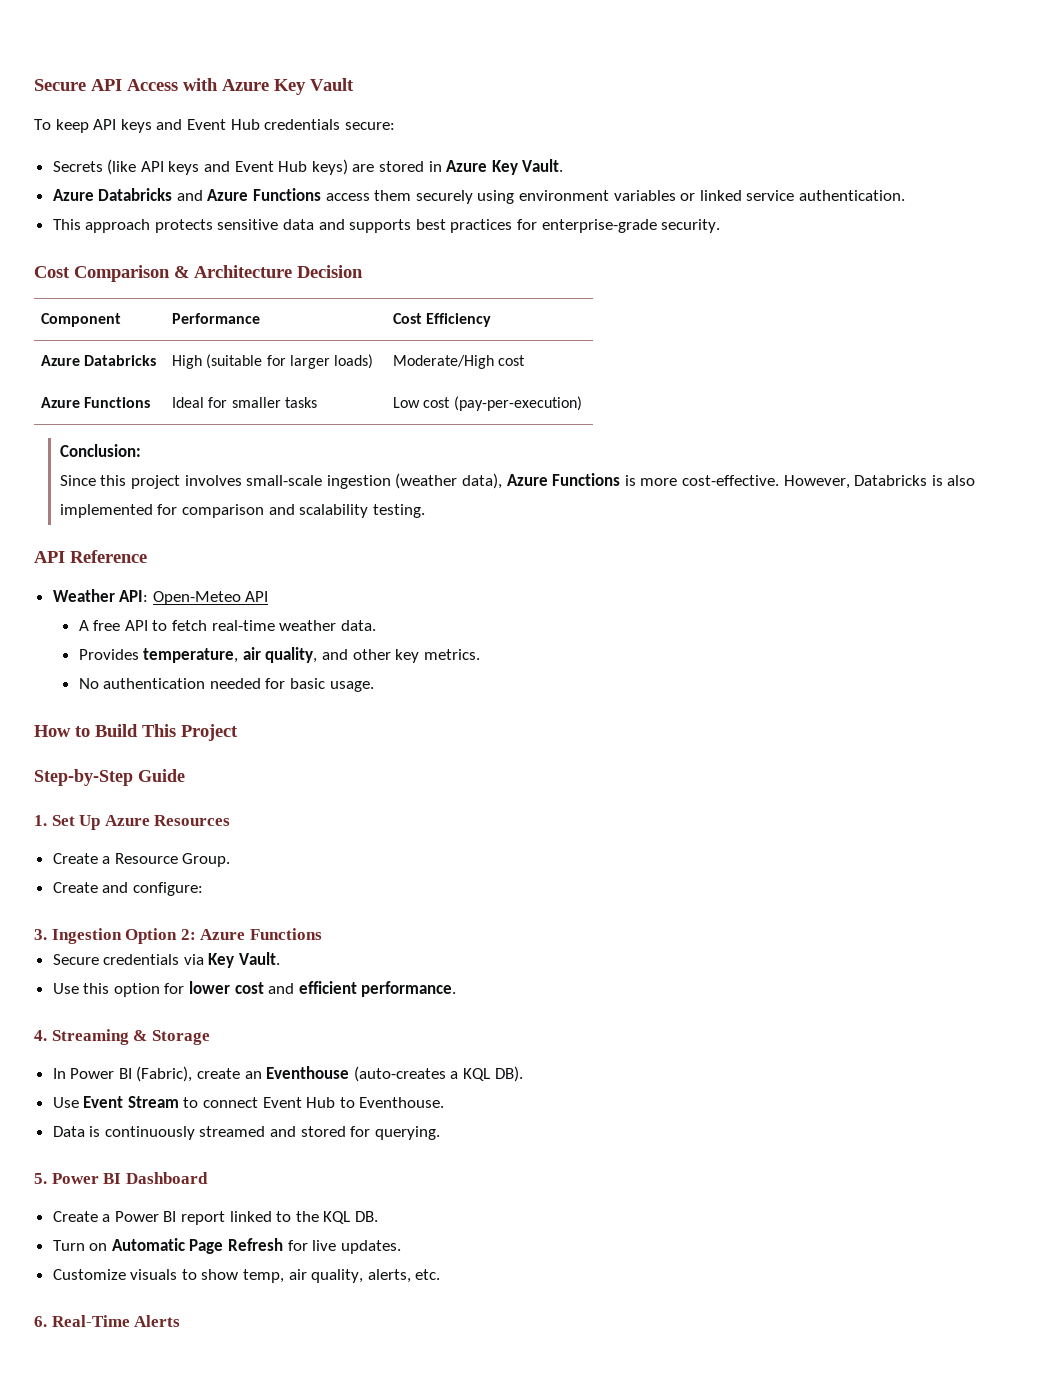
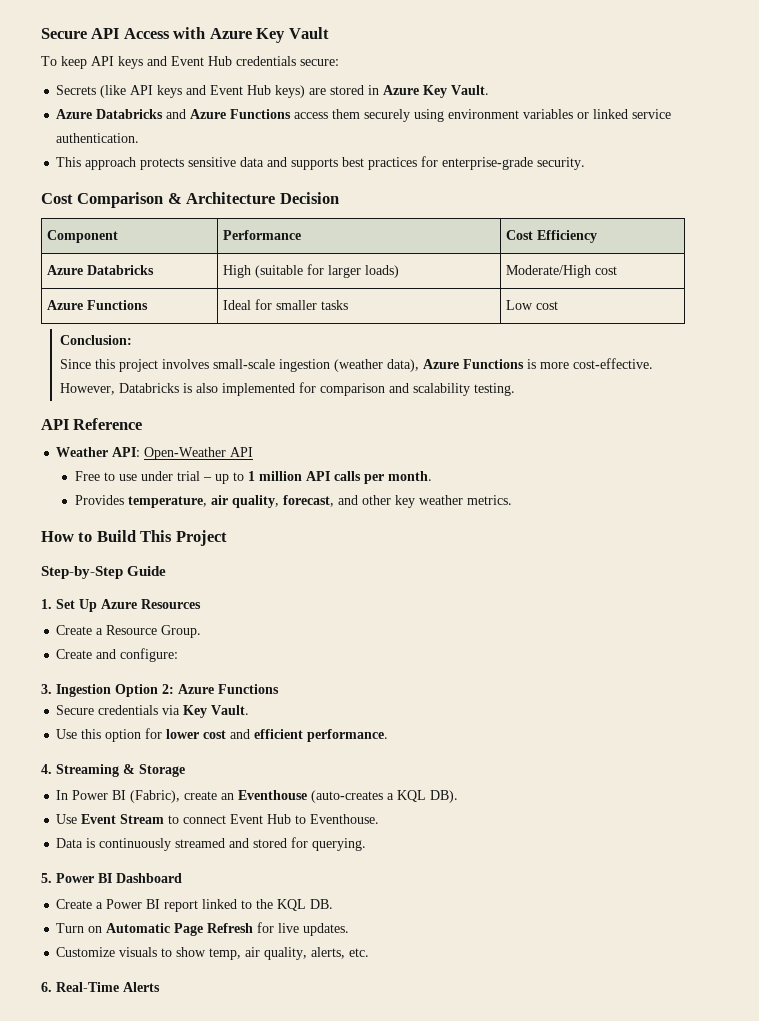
[453,396,582,411] (pay-per-execution) -> (559, 305) none
[152,591,241,605] Open-Meteo -> [144,447,227,460] Open-Weather
[78,620,376,631] A free API to fetch real-time weather data. -> [75,471,433,484] Free to use under trial – up to 1 million API calls per month.
(318, 655) none -> [283,495,335,507] forecast,
(420, 656) none -> [419,495,464,505] weather
[78,678,374,692] // No authentication needed for basic usage. -> (513, 500) none

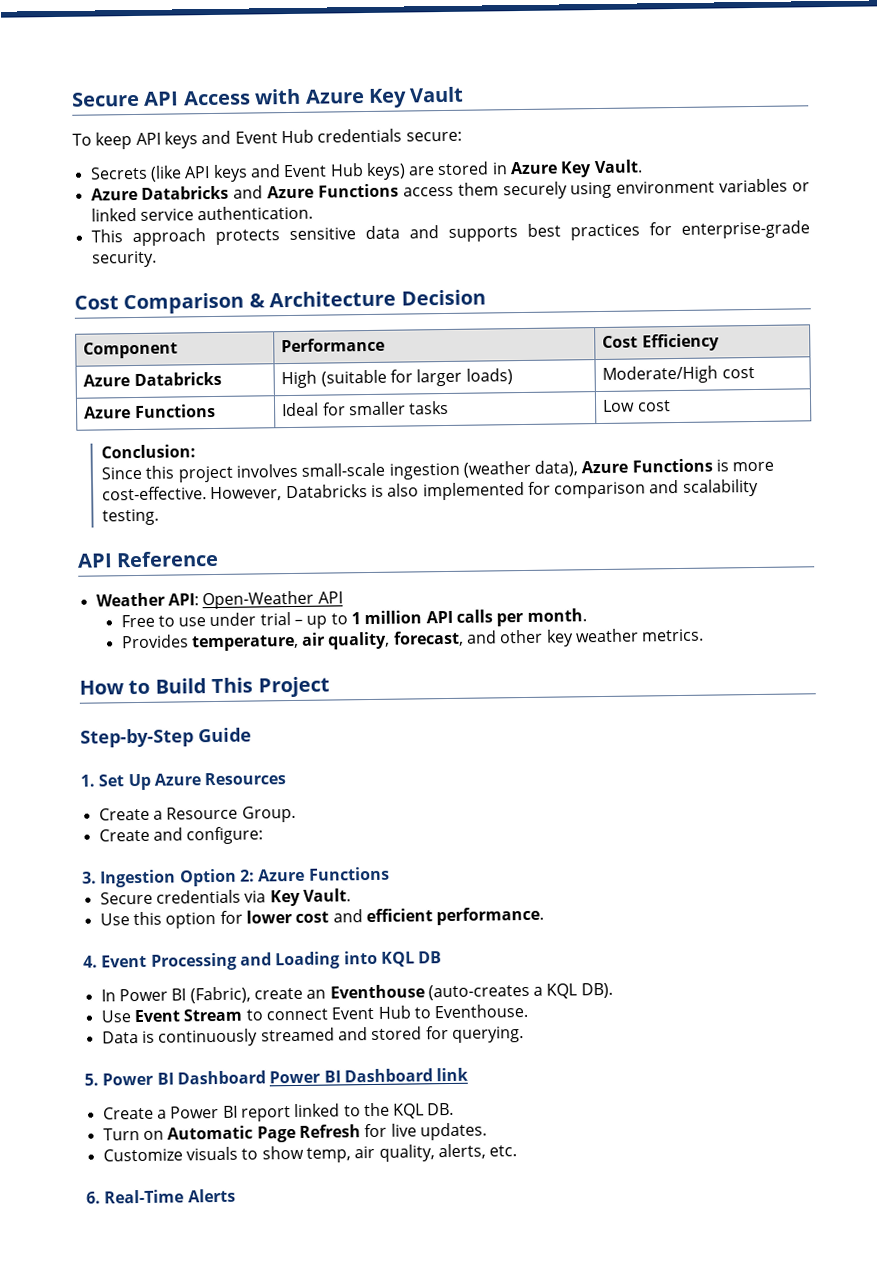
[56,764,185,777] Streaming & Storage -> [101,950,443,971] Event Processing and Loading into KQL DB
(182, 878) none -> [269,1067,469,1084] Power BI Dashboard link

